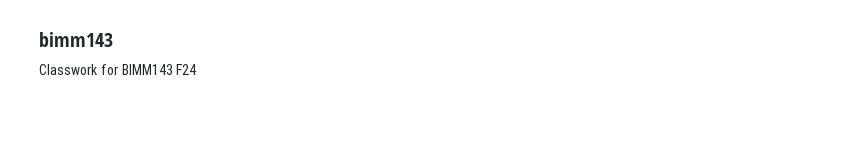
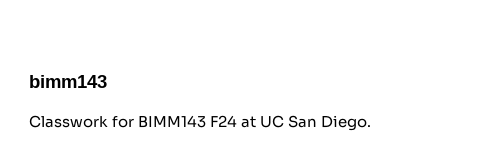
(197, 69) none -> [241,115,372,131] at UC San Diego.

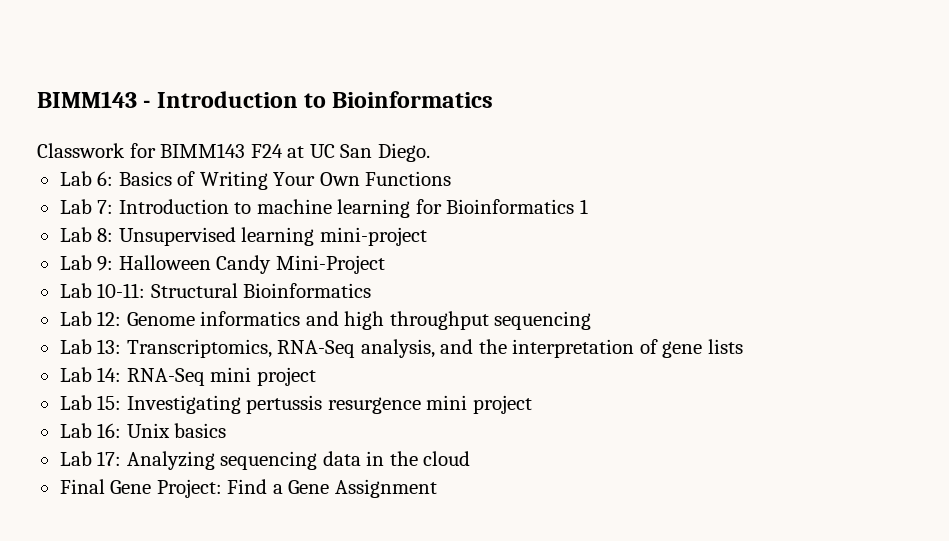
[29,75,107,88] bimm143 -> [37,91,494,108] BIMM143 - Introduction to Bioinformatics
(372, 123) none -> [59,171,452,190] [59,199,588,218] [59,227,427,246] [59,255,385,274] [59,283,372,298] [59,311,592,330] [59,339,743,358] [59,367,316,386] [59,395,532,414] [59,423,227,438] [59,451,471,470] [59,479,437,498] // Lab 6: Basics of Writing Your Own Functions // Lab 7: Introduction to machine learning for Bioinformatics 1 // Lab 8: Unsupervised learning mini-project // Lab 9: Halloween Candy Mini-Project // Lab 10-11: Structural Bioinformatics // Lab 12: Genome informatics and high throughput sequencing // Lab 13: Transcriptomics, RNA-Seq analysis, and the interpretation of gene lists // Lab 14: RNA-Seq mini project // Lab 15: Investigating pertussis resurgence mini project // Lab 16: Unix basics // Lab 17: Analyzing sequencing data in the cloud // Final Gene Project: Find a Gene Assignment

